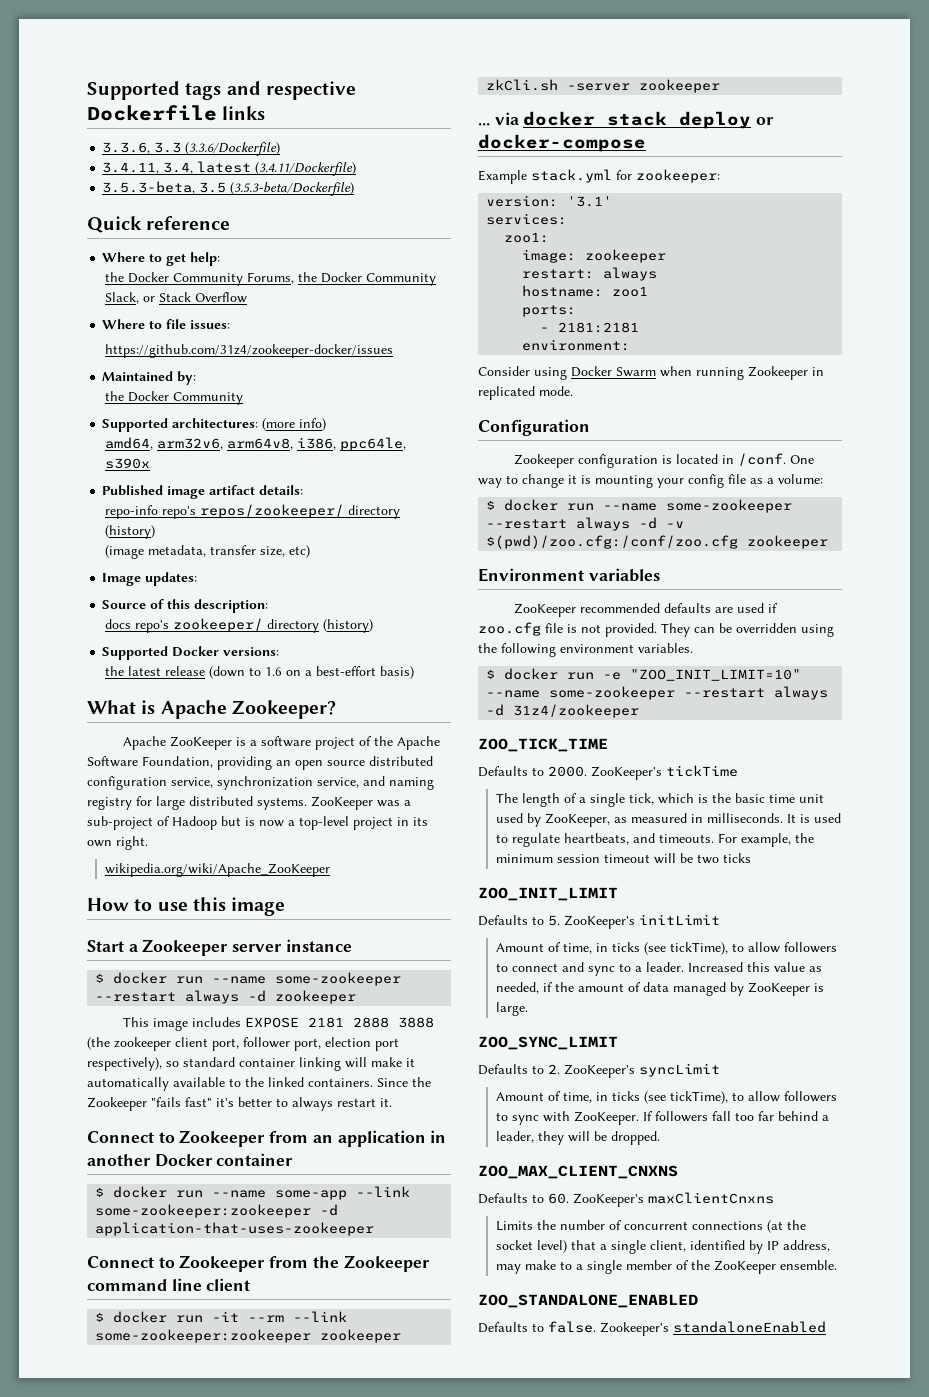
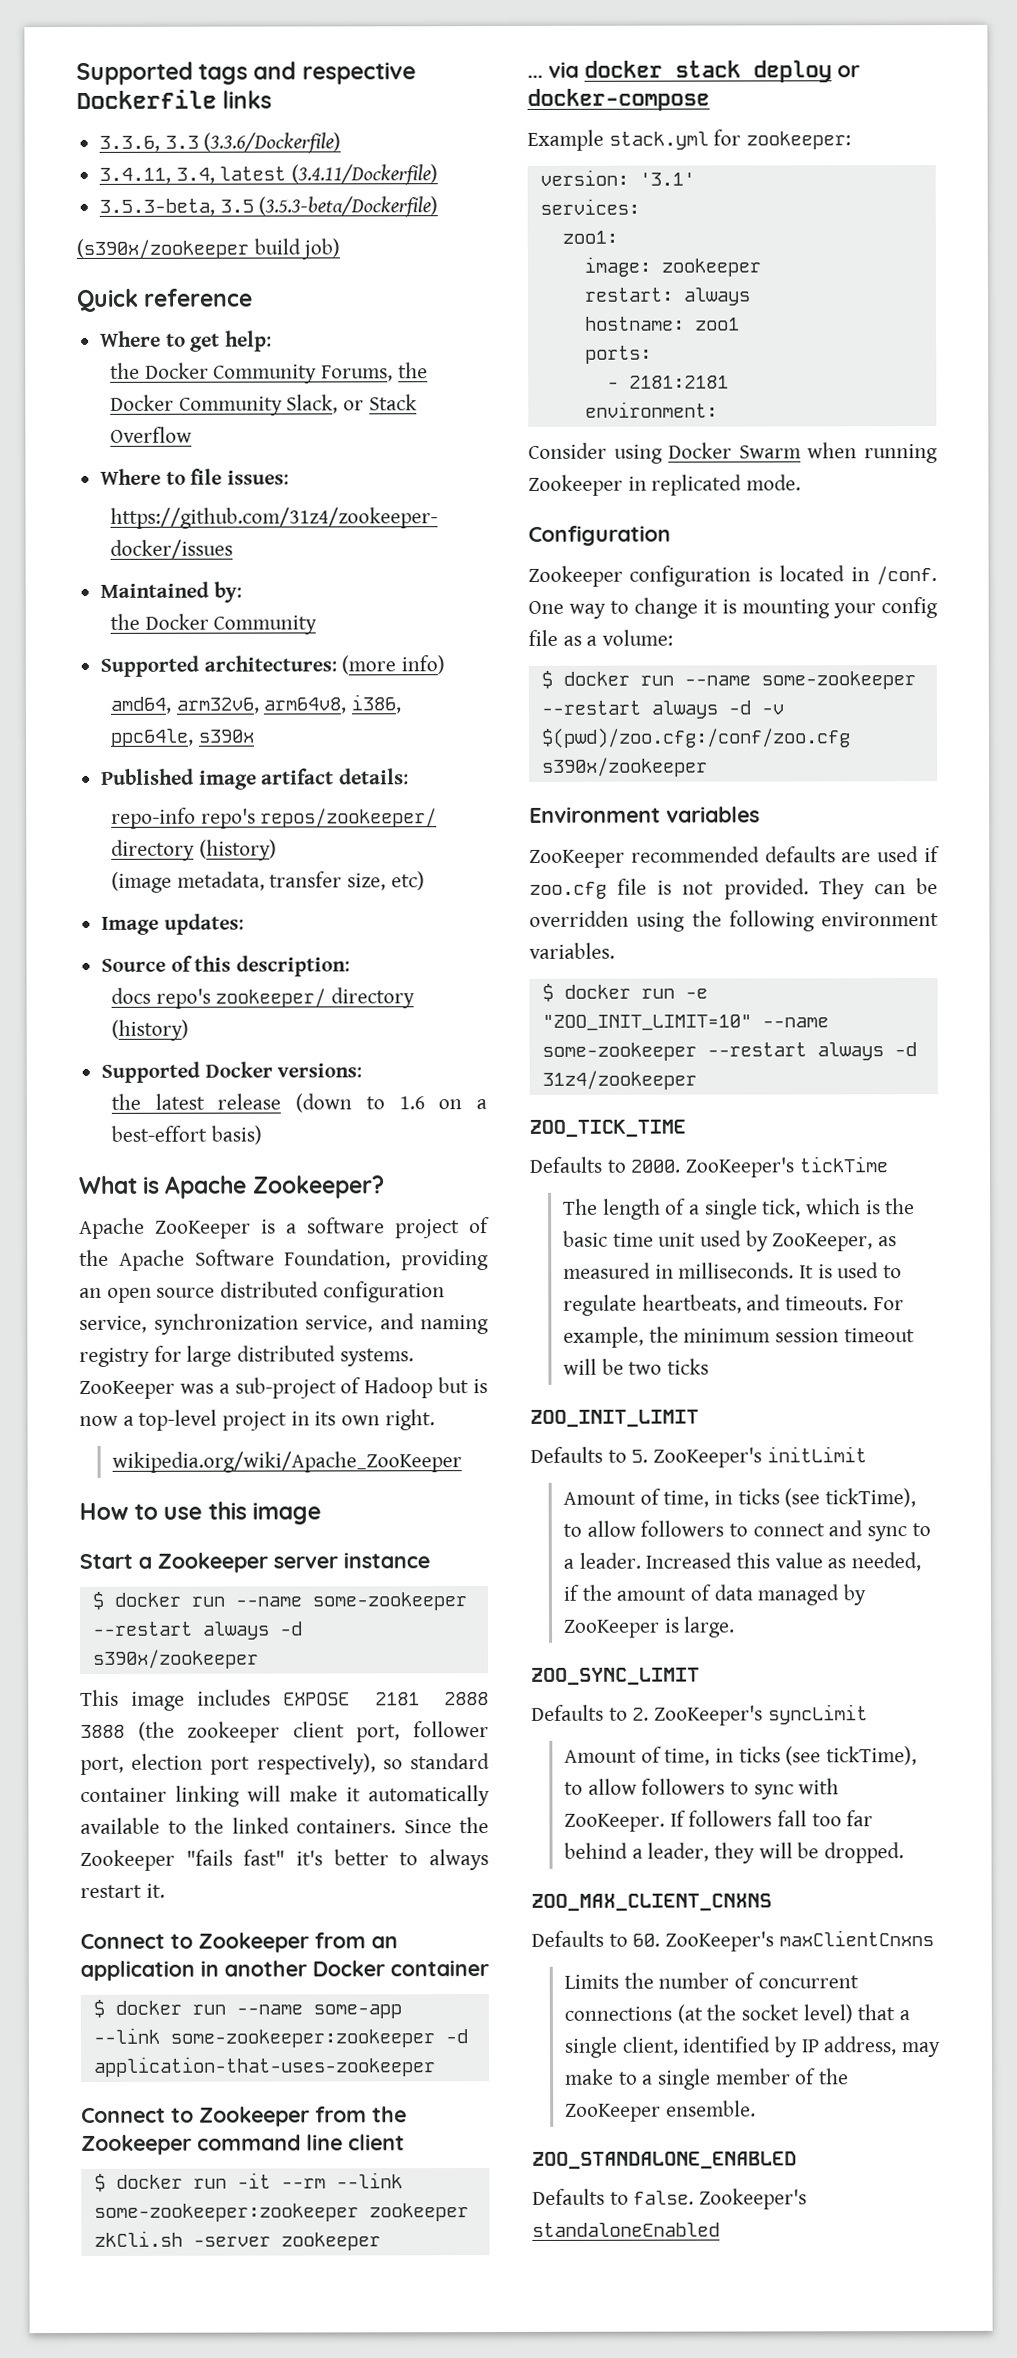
(355, 189) none -> [76,238,341,260] // (s390x/zookeeper build job)
[275,990,357,1004] zookeeper -> [92,1649,259,1669] s390x/zookeeper
[747,535,829,549] zookeeper -> [541,757,708,777] s390x/zookeeper

